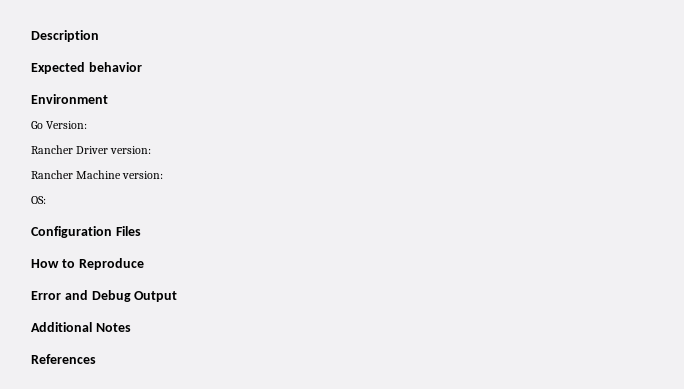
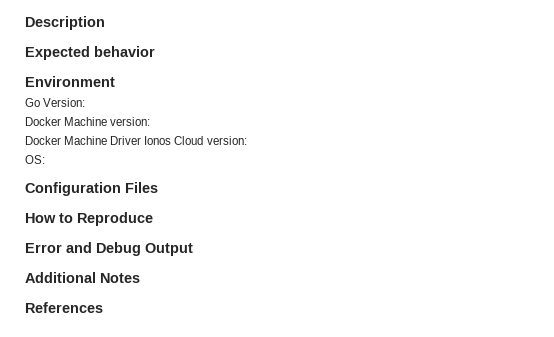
[31,145,152,154] [31,170,122,179] Rancher Driver version: // Rancher Machine -> [25,117,151,126] [25,136,204,145] Docker Machine version: // Docker Machine Driver Ionos Cloud

